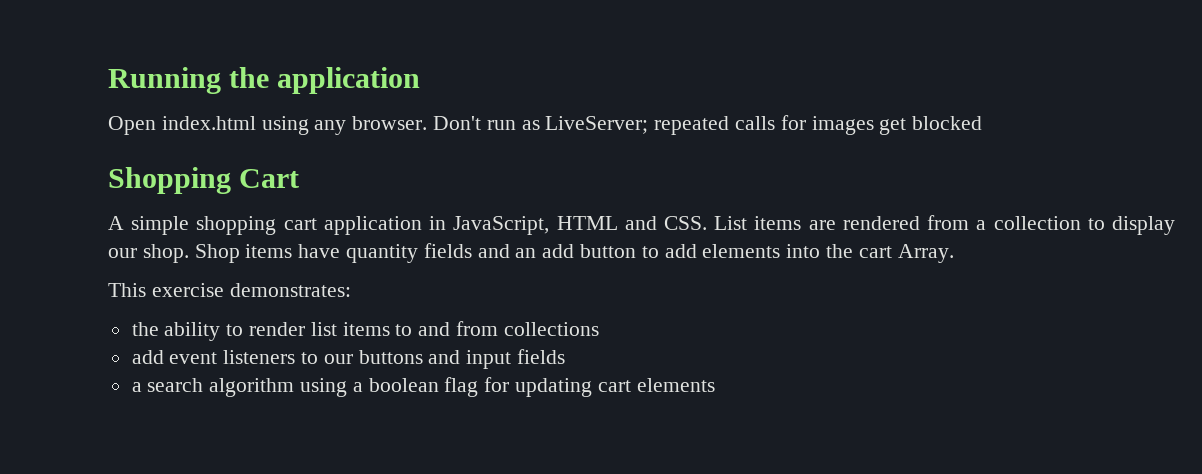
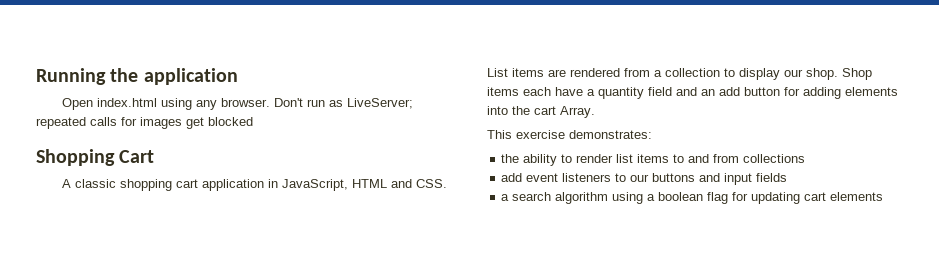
[131,216,190,235] simple -> [75,179,117,188] classic
[298,243,472,263] have quantity fields -> [523,87,672,99] each have a quantity field
[641,244,697,258] to add -> [784,87,841,99] for adding

